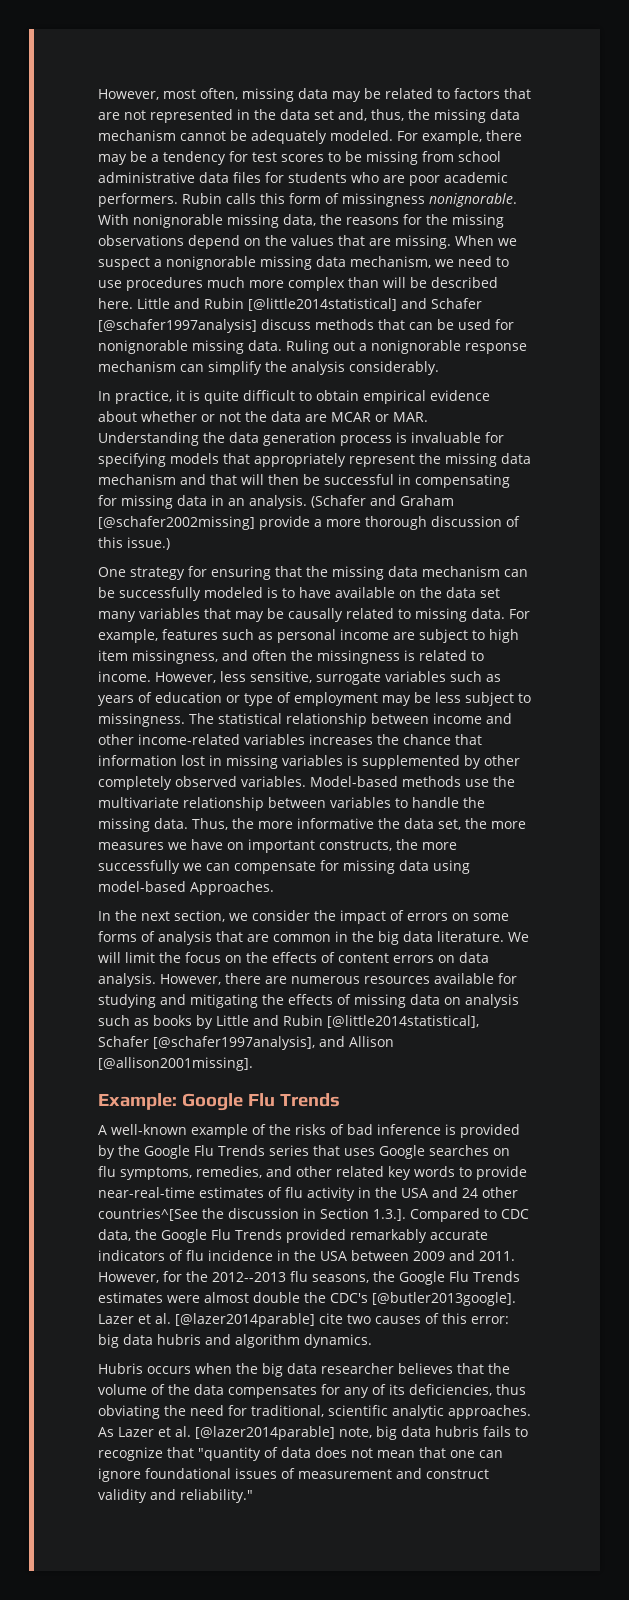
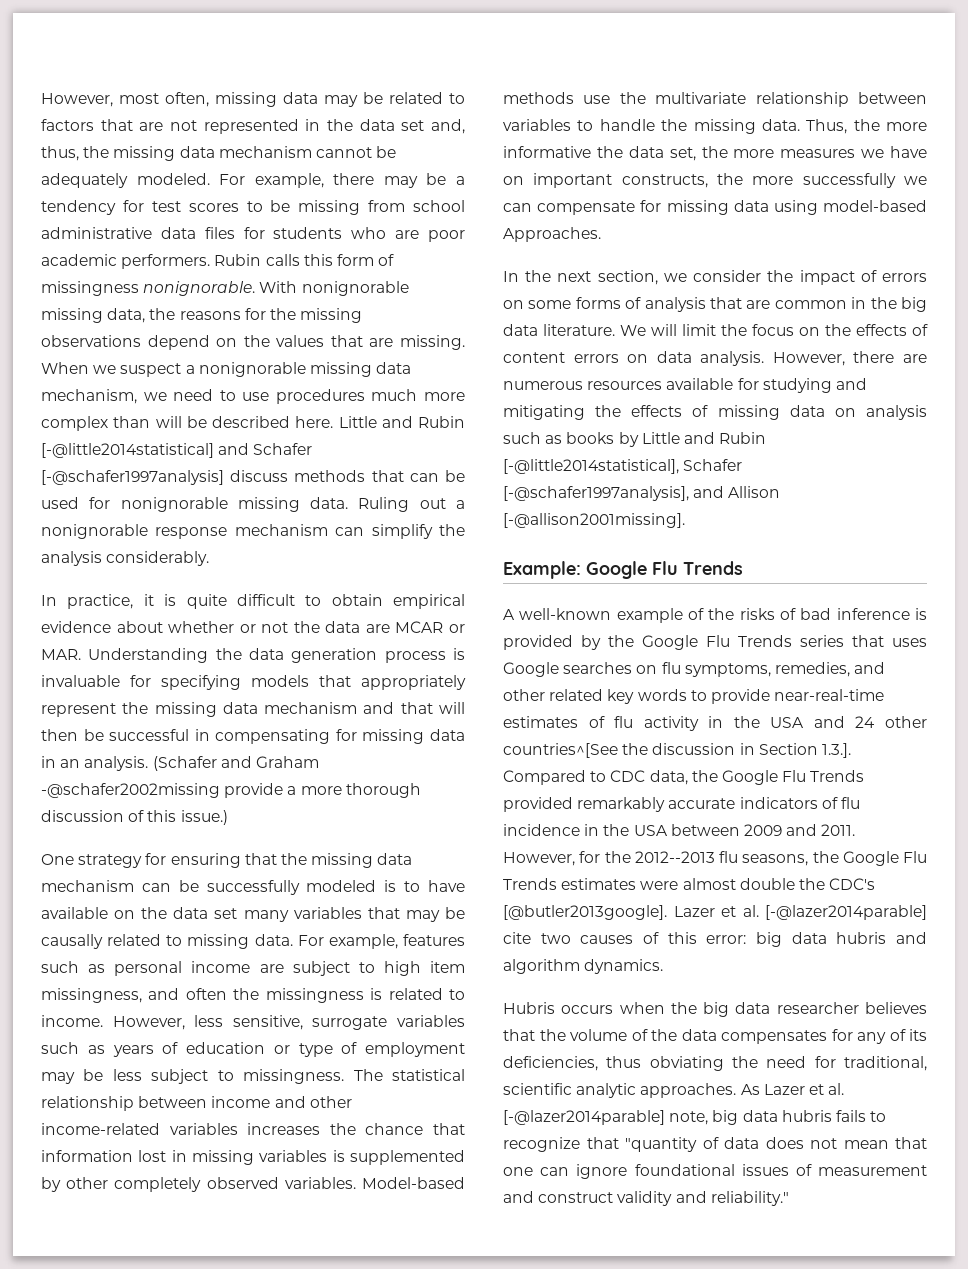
[248,298,397,311] [@little2014statistical] -> [41,443,214,458] [-@little2014statistical]
[98,319,257,333] [@schafer1997analysis] -> [41,470,224,485] [-@schafer1997analysis]
[98,516,255,530] [@schafer2002missing] -> [41,783,220,798] -@schafer2002missing
[327,1015,479,1028] [98,1036,315,1050] [@little2014statistical], Schafer [@schafer1997analysis], -> [503,459,743,474] [503,486,689,501] [-@little2014statistical], Schafer [-@schafer1997analysis],
[98,1057,253,1071] [@allison2001missing]. -> [503,513,685,528] [-@allison2001missing].
[175,1313,315,1327] [@lazer2014parable] -> [765,905,927,920] [-@lazer2014parable]
[195,1426,335,1440] [@lazer2014parable] -> [503,1110,665,1125] [-@lazer2014parable]

